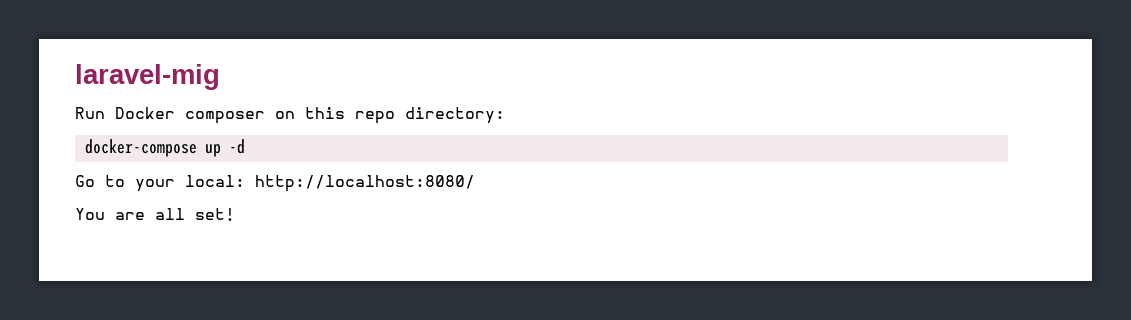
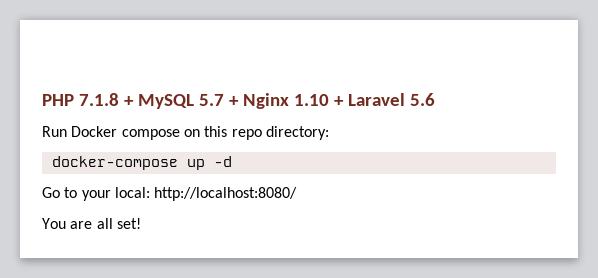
[75,64,220,90] laravel-mig -> [42,93,435,109] PHP 7.1.8 + MySQL 5.7 + Nginx 1.10 + Laravel 5.6
[185,111,265,124] composer -> [121,129,180,140] compose

